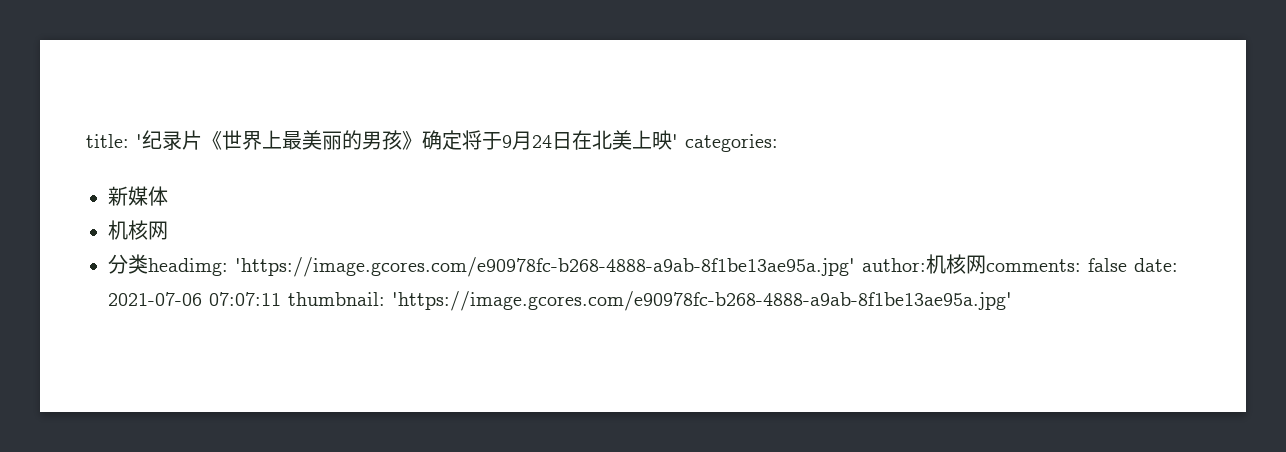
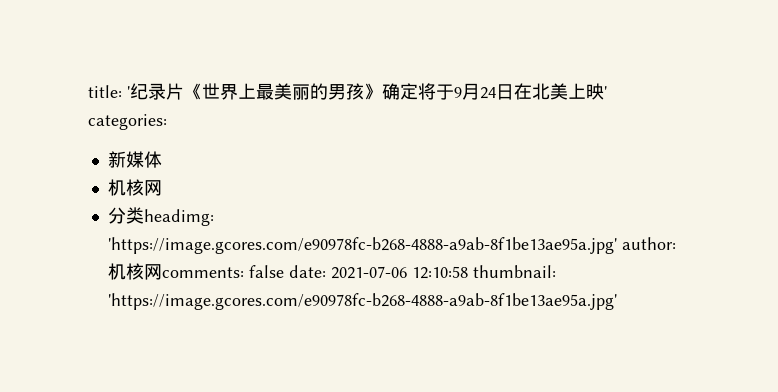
[209,292,281,306] 07:07:11 -> [411,266,468,279] 12:10:58

